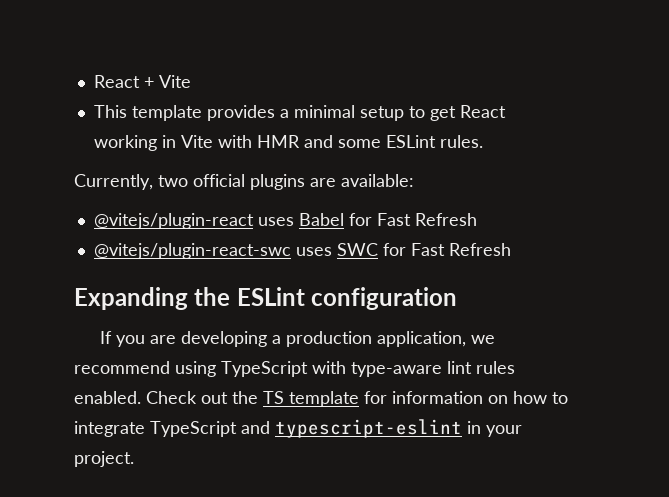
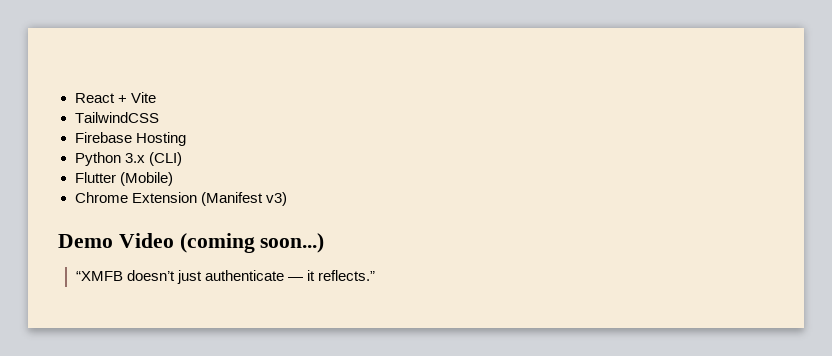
[93,105,506,121] [93,135,483,151] [74,174,414,190] [93,213,477,229] [93,243,511,259] [74,287,458,310] [99,331,495,347] [74,361,515,377] [74,391,568,407] [74,419,522,438] [74,451,134,467] This template provides a minimal setup to get React working in Vite with HMR and some ESLint rules. // Currently, two official plugins are available: // @vitejs/plugin-react uses Babel for Fast Refresh // @vitejs/plugin-react-swc uses SWC for Fast Refresh // Expanding the ESLint configuration // If you are developing a production application, we recommend using TypeScript with type-aware lint rules enabled. Check out the TS template for information on how to integrate TypeScript and typescript-eslint in your project. -> [74,112,159,123] [74,132,186,146] [74,152,182,166] [74,172,173,186] [74,192,287,206] [58,233,325,253] [75,270,375,284] TailwindCSS // Firebase Hosting // Python 3.x (CLI) // Flutter (Mobile) // Chrome Extension (Manifest v3) // Demo Video (coming soon...) // “XMFB doesn’t just authenticate — it reflects.”

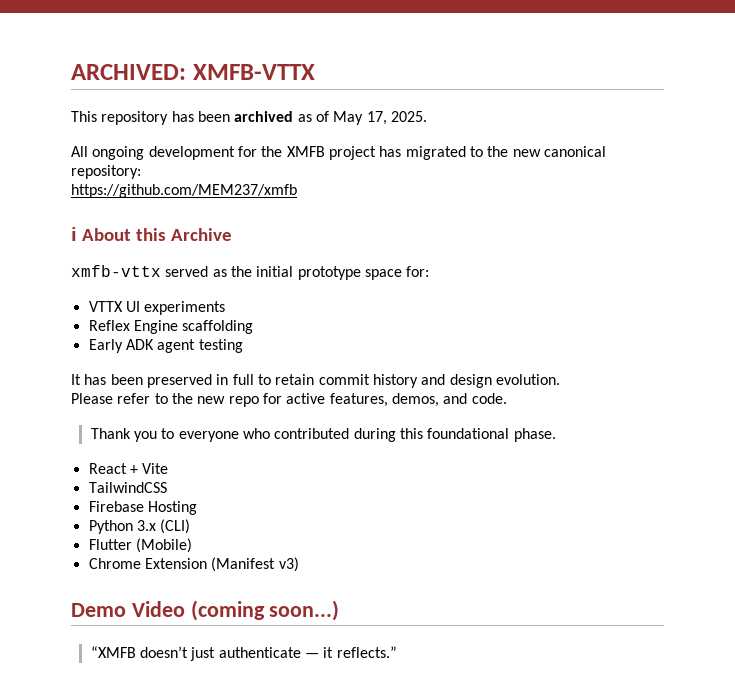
(74, 98) none -> [71,64,315,80] [71,111,427,125] [71,146,606,160] [71,165,141,179] [71,184,297,198] [71,227,232,241] [71,265,430,280] [88,301,226,315] [88,320,254,334] [88,339,243,353] [71,374,560,388] [71,393,507,407] [90,428,556,442] ARCHIVED: XMFB-VTTX // This repository has been archived as of May 17, 2025. // All ongoing development for the XMFB project has migrated to the new canonical repository: // https://github.com/MEM237/xmfb // ℹ About this Archive // xmfb-vttx served as the initial prototype space for: // VTTX UI experiments // Reflex Engine scaffolding // Early ADK agent testing // It has been preserved in full to retain commit history and design evolution. // Please refer to the new repo for active features, demos, and code. // Thank you to everyone who contributed during this foundational phase. //

